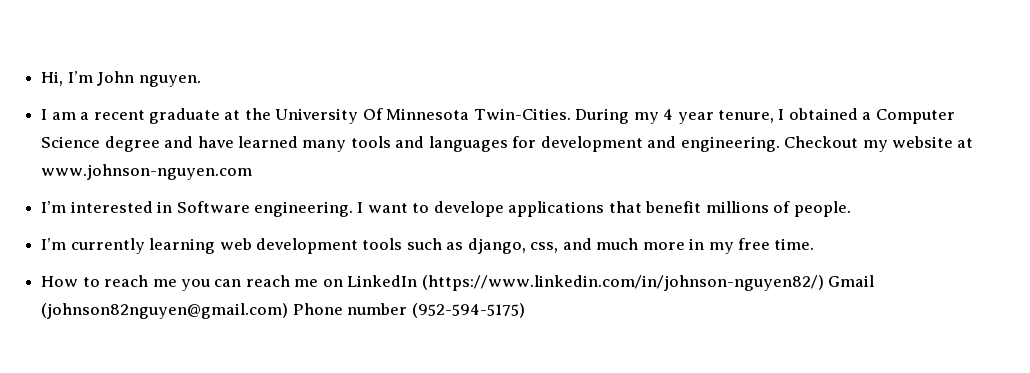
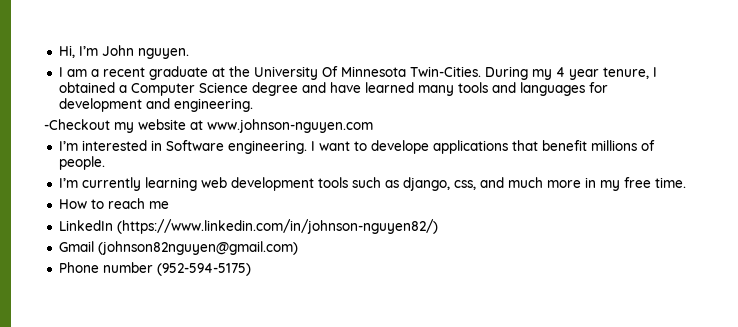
[784,136,859,148] Checkout -> [44,119,110,130] // -Checkout
[180,275,343,291] you can reach me on -> (169, 205) //
(824, 283) none -> (438, 226) //
(289, 311) none -> (298, 248) //

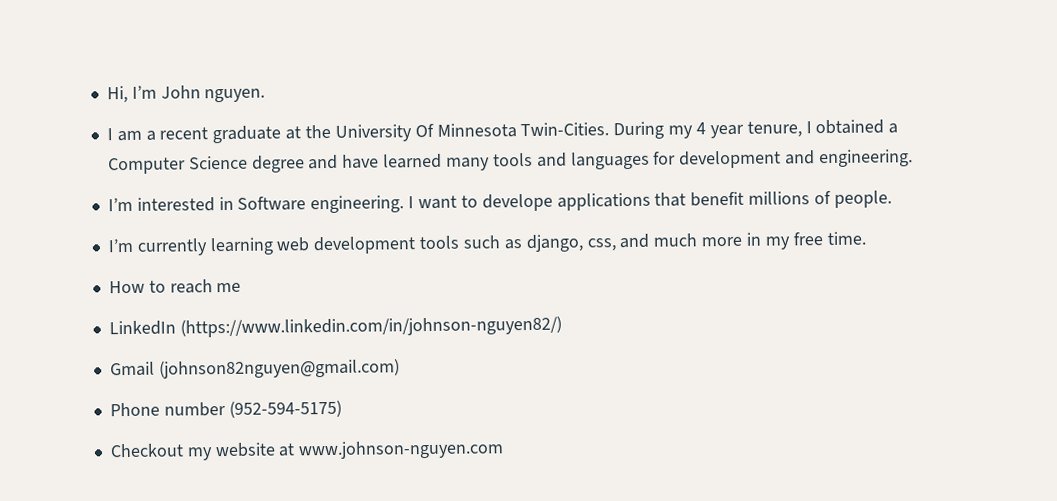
[44,119,373,133] // -Checkout my website at www.johnson-nguyen.com -> (913, 158) none
(251, 269) none -> [109,440,505,461] // Checkout my website at www.johnson-nguyen.com

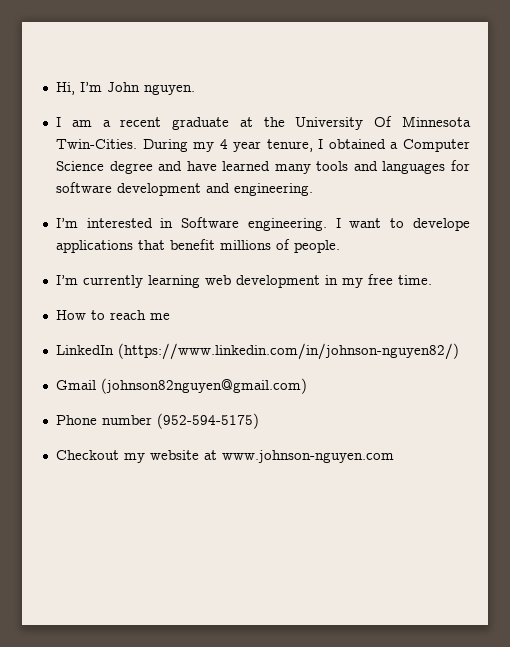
(677, 158) none -> [55,182,112,193] software
[419,233,743,253] tools such as django, css, and much more -> (320, 281) none

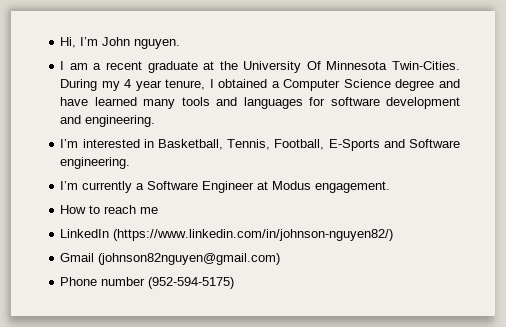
[181,217,471,231] [55,239,340,253] [55,274,432,288] Software engineering. I want to develope applications that benefit millions of people. // I’m currently learning web development in my free time. -> [157,139,460,151] [60,157,131,169] [60,181,391,193] Basketball, Tennis, Football, E-Sports and Software engineering. // I’m currently a Software Engineer at Modus engagement.
[55,450,394,463] // Checkout my website at www.johnson-nguyen.com -> (235, 283) none

